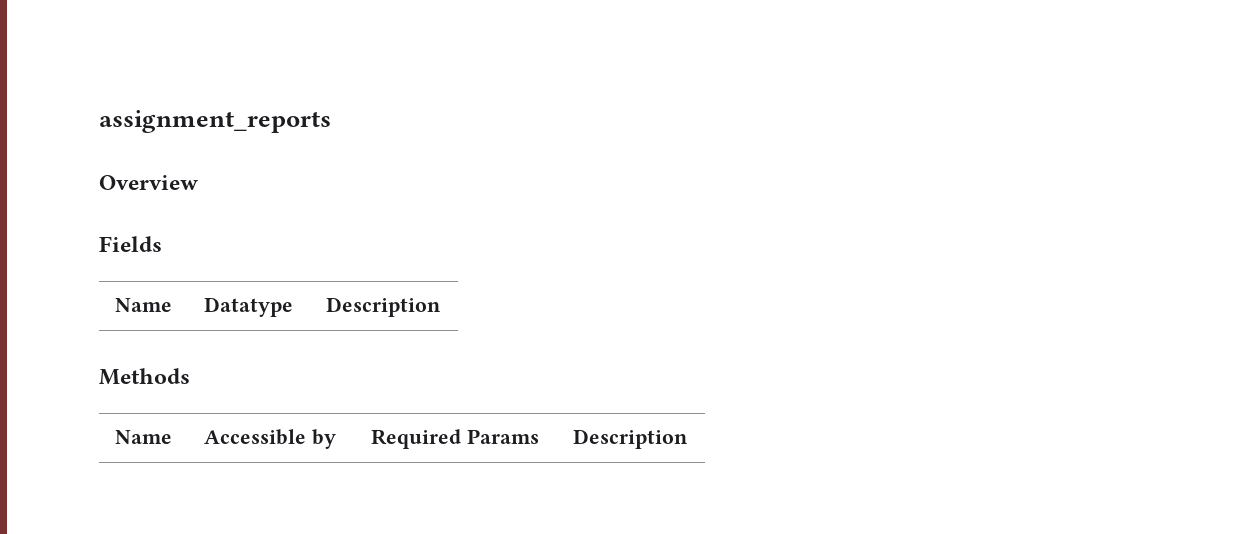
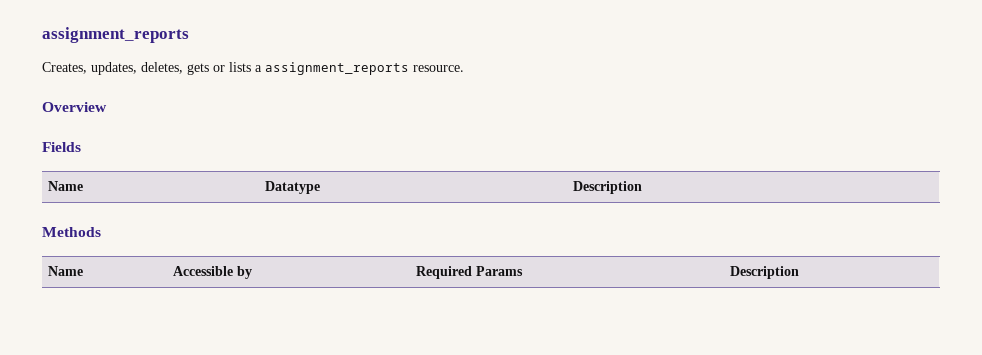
[99,110,331,133] assignment_reports -> [42,27,189,43] [42,62,464,75] assignment_reports // Creates, updates, deletes, gets or lists a assignment_reports resource.

